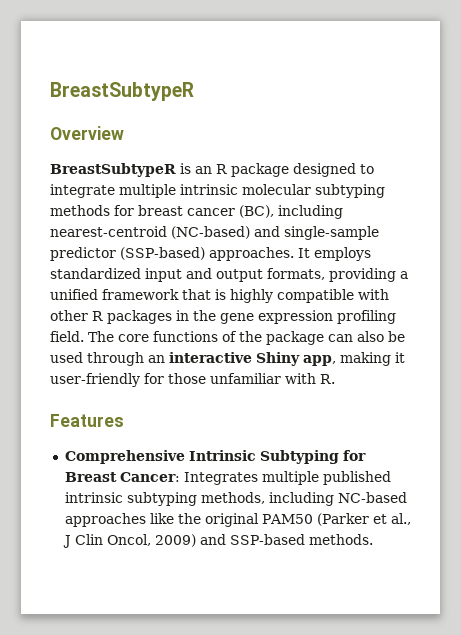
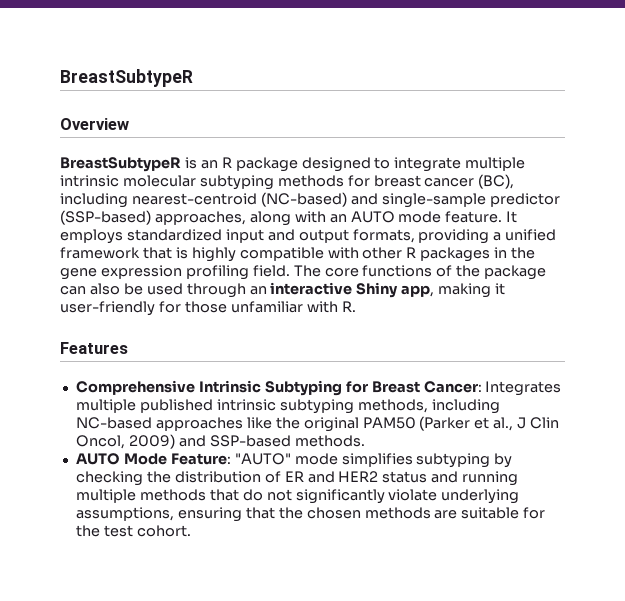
[209,247,294,261] approaches. -> [154,211,503,226] approaches, along with an AUTO mode feature.
(373, 539) none -> [75,453,513,468] [75,471,519,486] [75,489,520,504] [75,507,546,522] [75,525,191,537] // AUTO Mode Feature: "AUTO" mode simplifies subtyping by checking the distribution of ER and HER2 status and running multiple methods that do not significantly violate underlying assumptions, ensuring that the chosen methods are suitable for the test cohort.

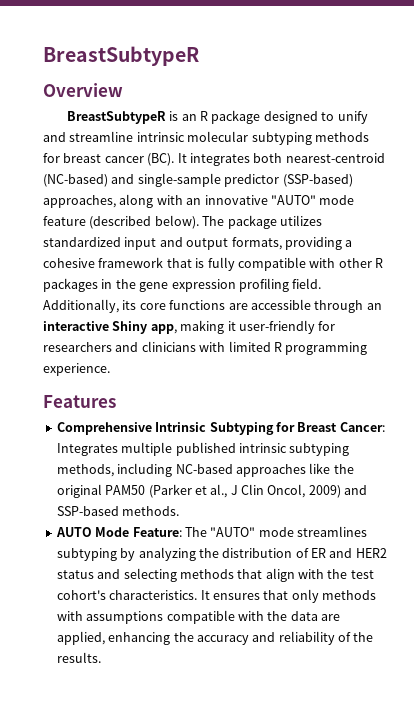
[394,157,526,172] integrate multiple -> [337,111,368,124] [43,131,134,142] unify and streamline
[478,174,515,189] [60,193,128,208] (BC), including -> [147,153,283,166] (BC). It integrates both
[350,211,518,223] [60,229,123,244] AUTO mode feature. It employs -> [204,195,355,205] [43,215,322,229] innovative "AUTO" mode feature (described below). The package utilizes
[505,229,557,241] unified -> [43,258,95,268] cohesive
[191,247,236,262] highly -> [207,257,235,271] fully
[293,265,547,280] [60,283,183,295] The core functions of the package can also be used -> [43,299,311,313] Additionally, its core functions are accessible
[184,301,356,313] those unfamiliar with R. -> [43,341,368,355] [43,363,110,376] researchers and clinicians with limited R programming experience.
[234,453,413,467] "AUTO" mode simplifies -> [184,526,367,537] The "AUTO" mode streamlines
[75,471,143,486] checking -> [138,547,196,561] analyzing
[462,471,519,486] [75,489,520,504] [75,507,546,522] [75,525,191,537] running multiple methods that do not significantly violate underlying assumptions, ensuring that the chosen methods are suitable for the test cohort. -> [123,568,374,582] [56,589,376,603] [56,610,340,624] [56,631,374,645] [56,652,101,663] selecting methods that align with the test cohort's characteristics. It ensures that only methods with assumptions compatible with the data are applied, enhancing the accuracy and reliability of the results.

